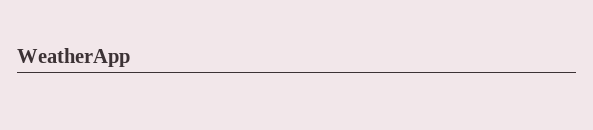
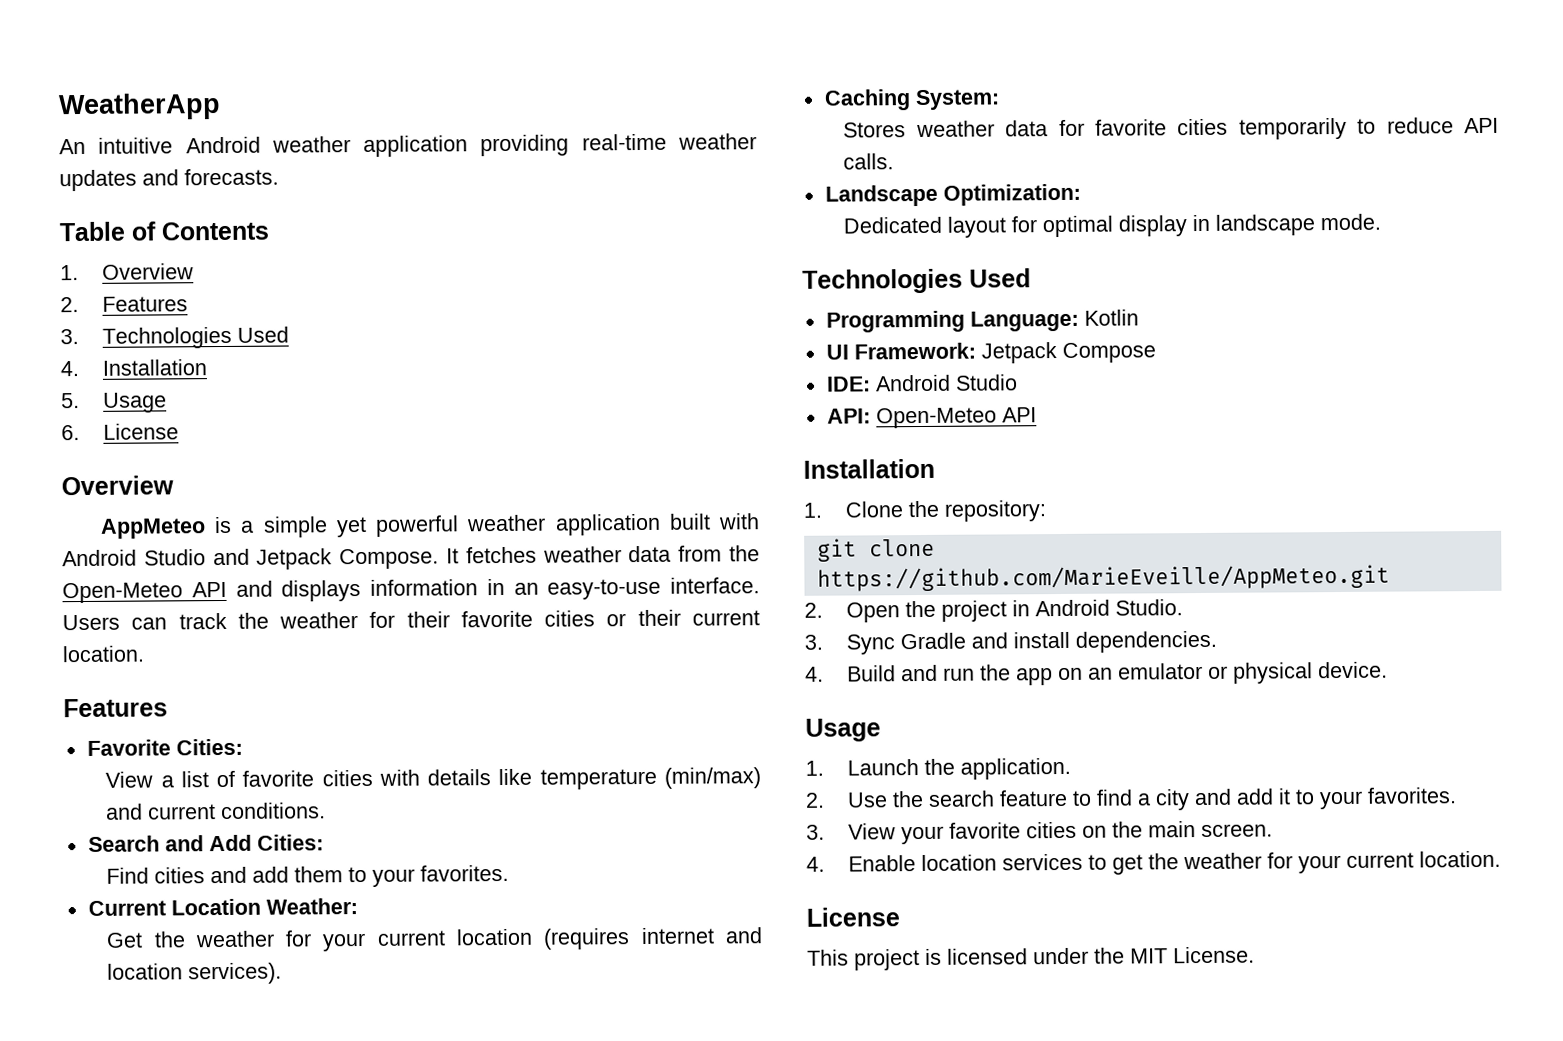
(130, 57) none -> [59,133,757,157] [59,168,279,192] [59,221,269,242] [60,263,195,281] [60,296,189,313] [60,326,290,349] [60,359,208,377] [61,392,168,413] [61,423,180,441] [61,475,174,496] [100,513,760,539] [62,545,760,570] [62,577,760,604] [62,609,760,631] [62,645,144,663] [63,698,168,718] [86,738,243,756] [105,767,761,790] [106,802,327,820] [87,834,324,852] [106,864,510,887] [87,898,358,916] [106,927,763,952] [107,962,283,985] [823,89,1000,111] [843,117,1499,140] [843,153,895,170] [824,183,1081,207] [843,213,1382,238] [802,268,1031,294] [825,309,1139,333] [825,342,1156,364] [825,374,1018,392] [826,407,1037,429] [803,458,935,479] [803,500,1048,522] [816,538,935,562] [816,564,1390,592] [804,599,1184,623] [804,630,1218,655] [805,661,1389,686] [805,718,881,742] [805,757,1072,780] [805,787,1458,811] [806,821,1274,845] [806,850,1502,875] [806,907,900,927] [807,946,1255,971] // An intuitive Android weather application providing real-time weather updates and forecasts. // Table of Contents // 1. Overview // 2. Features // 3. Technologies Used // 4. Installation // 5. Usage // 6. License // Overview // AppMeteo is a simple yet powerful weather application built with Android Studio and Jetpack Compose. It fetches weather data from the Open-Meteo API and displays information in an easy-to-use interface. Users can track the weather for their favorite cities or their current location. // Features // Favorite Cities: // View a list of favorite cities with details like temperature (min/max) and current conditions. // Search and Add Cities: // Find cities and add them to your favorites. // Current Location Weather: // Get the weather for your current location (requires internet and location services). // Caching System: // Stores weather data for favorite cities temporarily to reduce API calls. // Landscape Optimization: // Dedicated layout for optimal display in landscape mode. // Technologies Used // Programming Language: Kotlin // UI Framework: Jetpack Compose // IDE: Android Studio // API: Open-Meteo API // Installation // 1. Clone the repository: // git clone https://github.com/MarieEveille/AppMeteo.git // 2. Open the project in Android Studio. // 3. Sync Gradle and install dependencies. // 4. Build and run the app on an emulator or physical device. // Usage // 1. Launch the application. // 2. Use the search feature to find a city and add it to your favorites. // 3. View your favorite cities on the main screen. // 4. Enable location services to get the weather for your current location. // License // This project is licensed under the MIT License.

